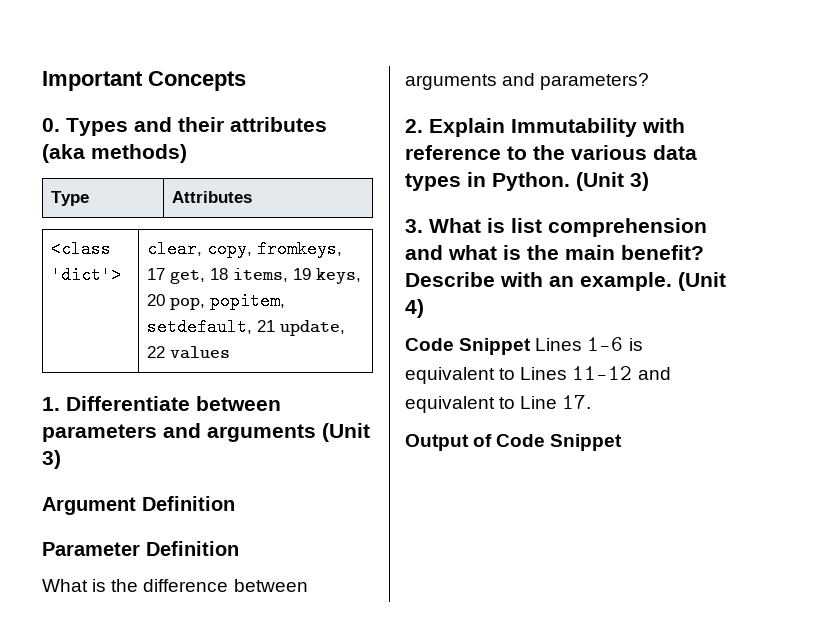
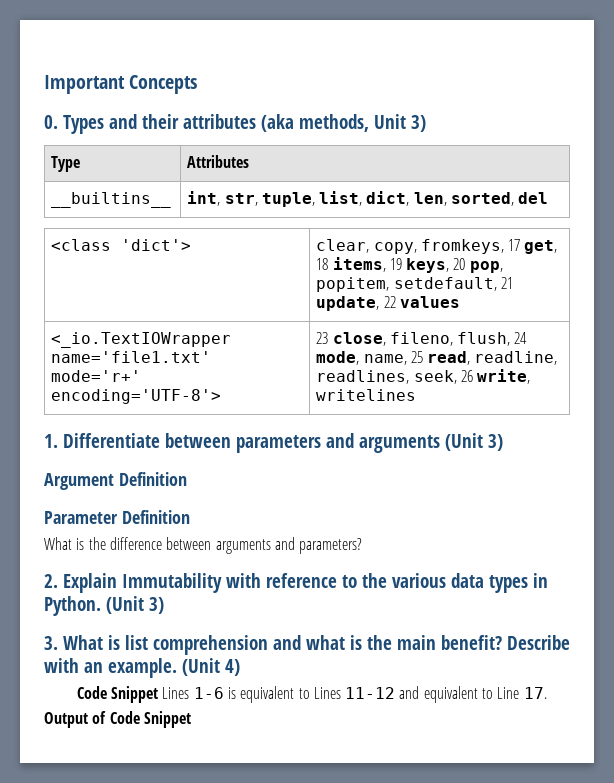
[91,144,187,163] methods) -> [299,114,426,132] methods, Unit 3)
(253, 197) none -> [51,192,172,208] [187,191,549,207] // __builtins__ | int, str, tuple, list, dict, len, sorted, del
(231, 352) none -> [51,332,232,348] [51,351,212,363] [51,370,142,382] [51,389,222,404] [316,332,528,346] [316,351,558,365] [316,369,531,384] [316,389,417,401] // <_io.TextIOWrapper name='file1.txt' mode='r+' encoding='UTF-8'> | 23 close, fileno, flush, 24 mode, name, 25 read, readline, readlines, seek, 26 write, writelines

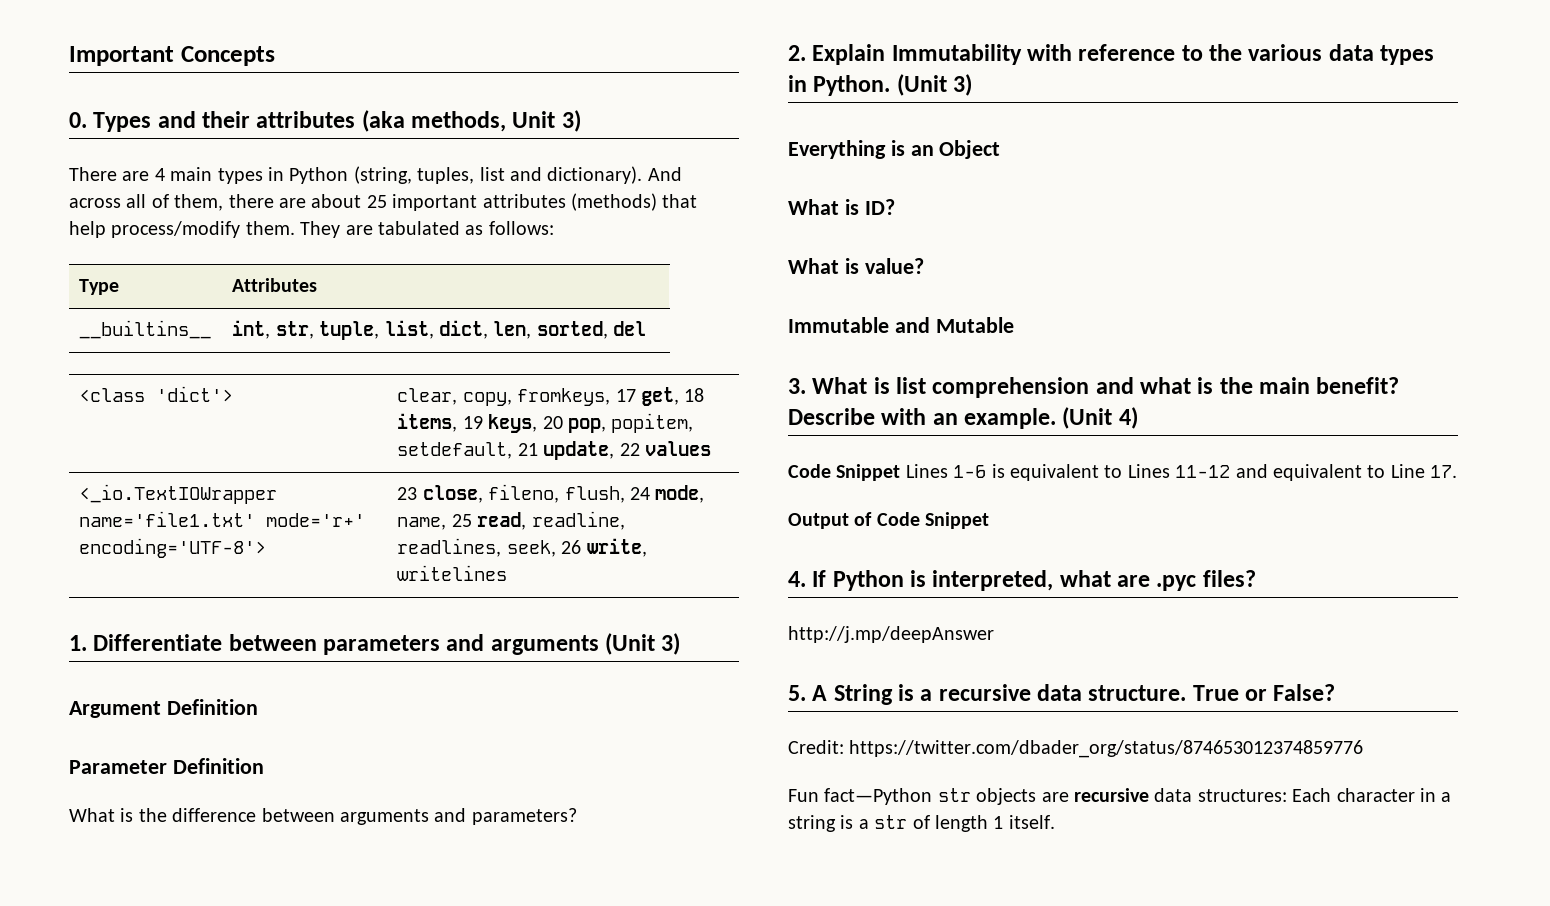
(426, 123) none -> [69,166,682,184] [69,193,698,211] [69,221,554,238] // There are 4 main types in Python (string, tuples, list and dictionary). And across all of them, there are about 25 important attributes (methods) that help process/modify them. They are tabulated as follows:
(164, 605) none -> [788,140,1001,159] [788,199,895,215] [788,258,924,274] [788,317,1014,333] // Everything is an Object // What is ID? // What is value? // Immutable and Mutable
(191, 719) none -> [788,570,1256,591] [788,626,994,643] [788,684,1336,705] [788,740,1364,758] [788,788,1452,805] [788,815,1055,832] // 4. If Python is interpreted, what are .pyc files? // http://j.mp/deepAnswer // 5. A String is a recursive data structure. True or False? // Credit: https://twitter.com/dbader_org/status/874653012374859776 // Fun fact—Python str objects are recursive data structures: Each character in a string is a str of length 1 itself.

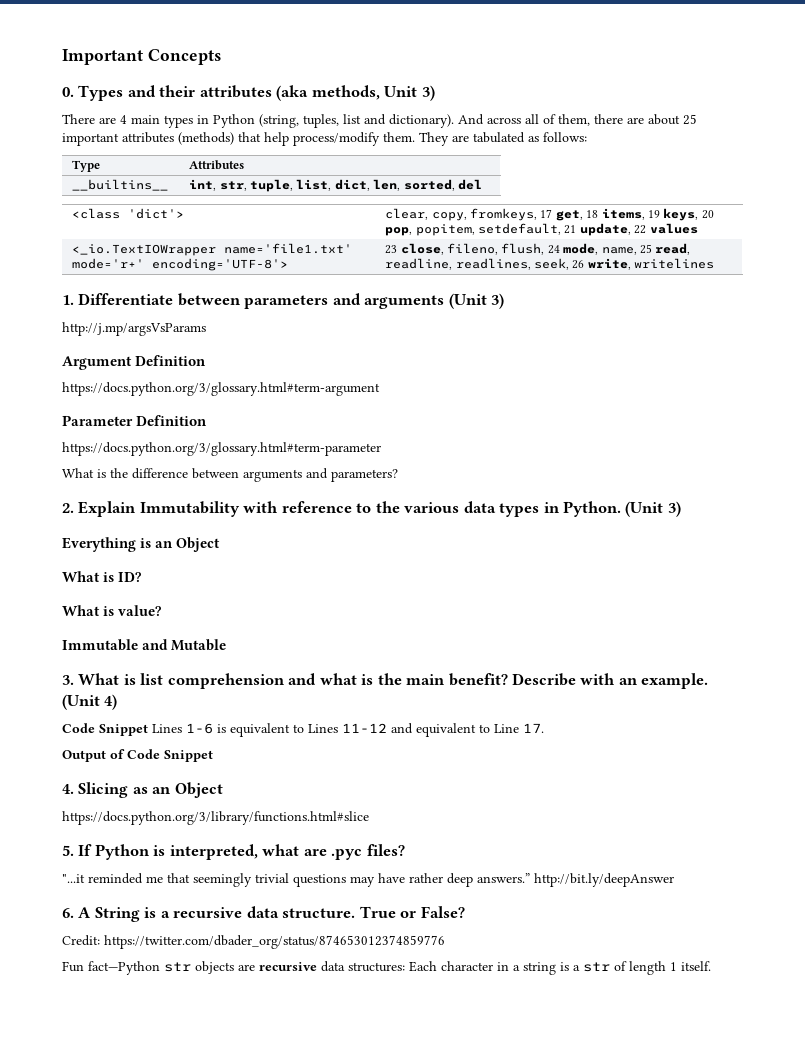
(681, 644) none -> [62,322,206,336] // http://j.mp/argsVsParams
(258, 707) none -> [62,382,380,396] // https://docs.python.org/3/glossary.html#term-argument
(264, 766) none -> [62,442,381,456] // https://docs.python.org/3/glossary.html#term-parameter
(806, 579) none -> [78,782,223,798] [62,811,369,825] [62,845,74,856] Slicing as an Object // https://docs.python.org/3/library/functions.html#slice // 5.
[788,626,994,643] [788,685,806,701] http://j.mp/deepAnswer // 5. -> [62,873,674,887] [62,908,74,918] "...it reminded me that seemingly trivial questions may have rather deep answers.” http://bit.ly/deepAnswer // 6.

